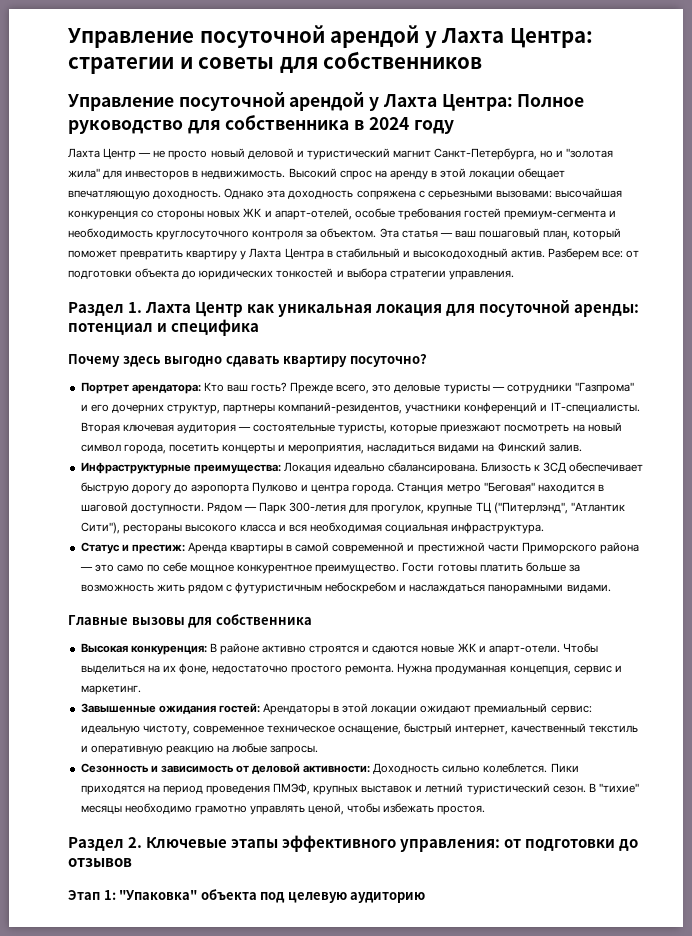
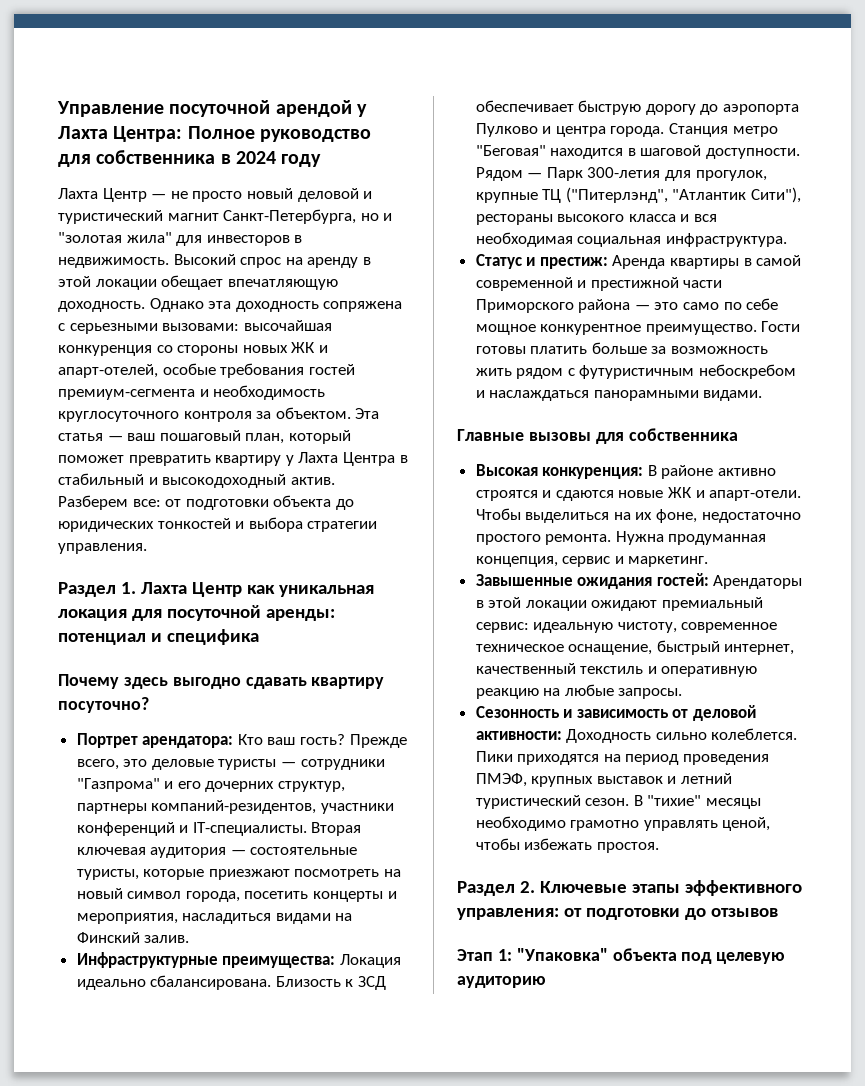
[68,25,593,48] [68,51,483,74] [68,92,513,111] Управление посуточной арендой у Лахта Центра: стратегии и советы для собственников // Управление посуточной арендой у Лахта Центра: -> [57,100,367,117] [58,126,183,142] Управление посуточной арендой у Лахта Центра:

